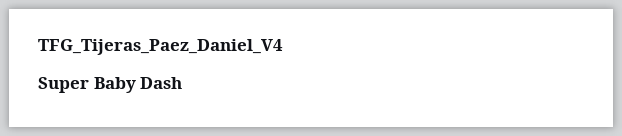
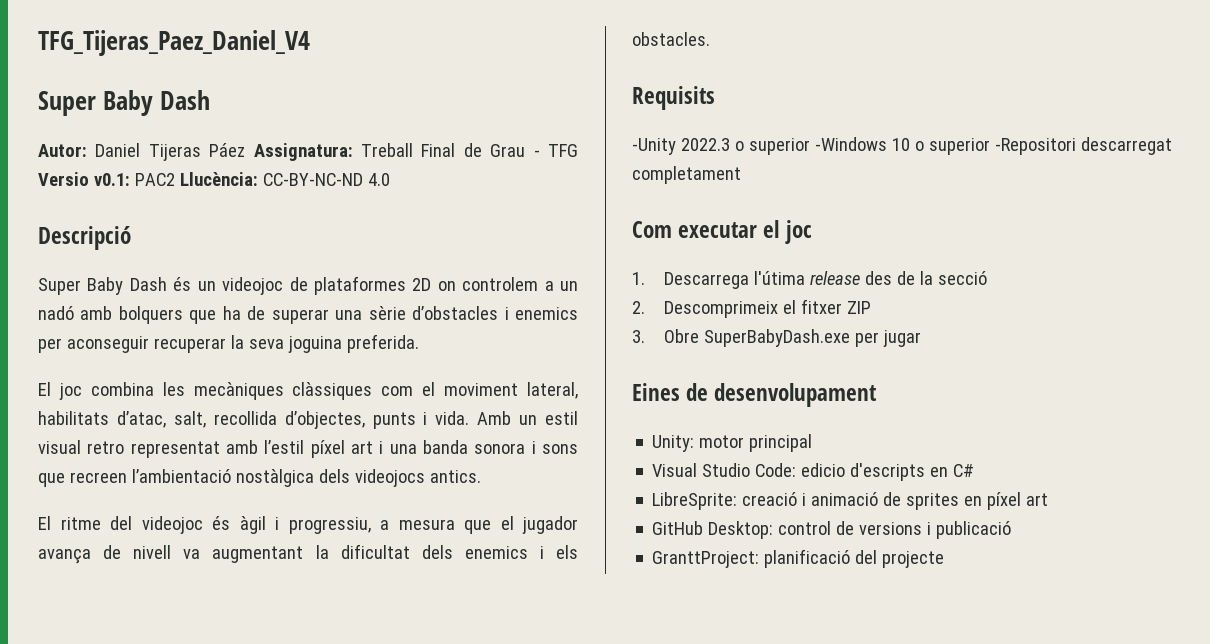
(183, 83) none -> [38,143,578,161] [38,172,390,186] [38,226,131,250] [38,276,578,295] [38,306,578,324] [38,334,419,353] [38,382,578,400] [38,411,578,429] [38,440,578,458] [38,469,481,487] [38,516,578,534] [38,544,579,564] [632,32,710,46] [632,86,715,110] [632,137,1172,155] [632,166,741,184] [632,220,812,244] [632,271,988,289] [632,299,872,318] [632,329,922,347] [632,383,877,407] [652,434,813,452] [652,463,975,481] [652,492,1049,510] [652,521,1012,539] [652,549,945,568] // Autor: Daniel Tijeras Páez Assignatura: Treball Final de Grau - TFG Versio v0.1: PAC2 Llucència: CC-BY-NC-ND 4.0 // Descripció // Super Baby Dash és un videojoc de plataformes 2D on controlem a un nadó amb bolquers que ha de superar una sèrie d’obstacles i enemics per aconseguir recuperar la seva joguina preferida. // El joc combina les mecàniques clàssiques com el moviment lateral, habilitats d’atac, salt, recollida d’objectes, punts i vida. Amb un estil visual retro representat amb l’estil píxel art i una banda sonora i sons que recreen l’ambientació nostàlgica dels videojocs antics. // El ritme del videojoc és àgil i progressiu, a mesura que el jugador avança de nivell va augmentant la dificultat dels enemics i els obstacles. // Requisits // -Unity 2022.3 o superior -Windows 10 o superior -Repositori descarregat completament // Com executar el joc // 1. Descarrega l'útima release des de la secció // 2. Descomprimeix el fitxer ZIP // 3. Obre SuperBabyDash.exe per jugar // Eines de desenvolupament // Unity: motor principal // Visual Studio Code: edicio d'escripts en C# // LibreSprite: creació i animació de sprites en píxel art // GitHub Desktop: control de versions i publicació // GranttProject: planificació del projecte

